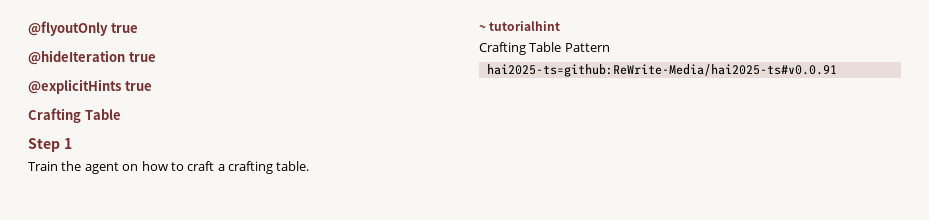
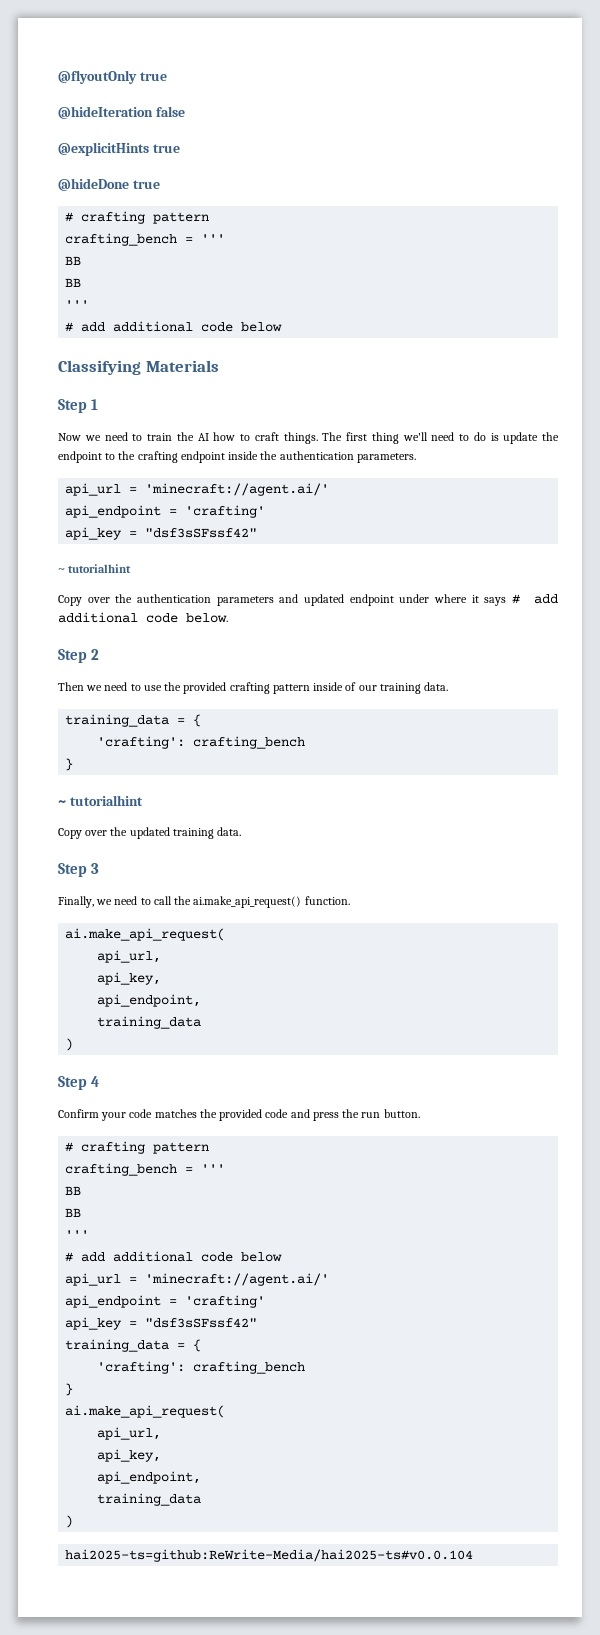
[128,52,156,62] true -> [155,106,185,117] false
[28,108,121,123] [28,138,72,152] [28,161,310,174] [479,21,561,31] [479,42,610,55] [486,64,837,77] Crafting Table // Step 1 // Train the agent on how to craft a crafting table. // ~ tutorialhint // Crafting Table Pattern // hai2025-ts=github:ReWrite-Media/hai2025-ts#v0.0.91 -> [58,178,160,191] [65,211,210,224] [65,233,226,246] [65,256,82,265] [65,278,82,287] [65,300,90,309] [65,321,283,332] [58,360,219,375] [58,399,99,413] [58,432,559,444] [58,451,416,463] [65,483,330,496] [65,505,266,518] [65,527,258,540] [58,564,132,573] [58,594,559,606] [58,612,228,623] [58,649,100,663] [58,682,449,694] [65,714,202,727] [97,736,306,749] [65,758,74,771] [58,795,143,806] [58,827,242,839] [58,863,100,877] [58,896,350,908] [65,928,226,941] [97,950,162,963] [97,972,162,985] [97,994,202,1007] [97,1016,202,1029] [65,1038,74,1051] [58,1076,100,1090] [58,1109,420,1121] [65,1141,210,1154] [65,1163,226,1176] [65,1186,82,1195] [65,1208,82,1217] [65,1230,90,1239] [65,1251,283,1262] [65,1273,330,1286] [65,1295,266,1308] [65,1317,258,1330] [65,1339,202,1352] [97,1361,306,1374] [65,1383,74,1396] [65,1405,226,1418] [97,1427,162,1440] [97,1449,162,1462] [97,1471,202,1484] [97,1493,202,1506] [65,1515,74,1528] [65,1549,474,1562] @hideDone true // # crafting pattern // crafting_bench = ''' // BB // BB // ''' // # add additional code below // Classifying Materials // Step 1 // Now we need to train the AI how to craft things. The first thing we'll need to do is update the endpoint to the crafting endpoint inside the authentication parameters. // api_url = 'minecraft://agent.ai/' // api_endpoint = 'crafting' // api_key = "dsf3sSFssf42" // ~ tutorialhint // Copy over the authentication parameters and updated endpoint under where it says # add additional code below. // Step 2 // Then we need to use the provided crafting pattern inside of our training data. // training_data = { // 'crafting': crafting_bench // } // ~ tutorialhint // Copy over the updated training data. // Step 3 // Finally, we need to call the ai.make_api_request() function. // ai.make_api_request( // api_url, // api_key, // api_endpoint, // training_data // ) // Step 4 // Confirm your code matches the provided code and press the run button. // # crafting pattern // crafting_bench = ''' // BB // BB // ''' // # add additional code below // api_url = 'minecraft://agent.ai/' // api_endpoint = 'crafting' // api_key = "dsf3sSFssf42" // training_data = { // 'crafting': crafting_bench // } // ai.make_api_request( // api_url, // api_key, // api_endpoint, // training_data // ) // hai2025-ts=github:ReWrite-Media/hai2025-ts#v0.0.104

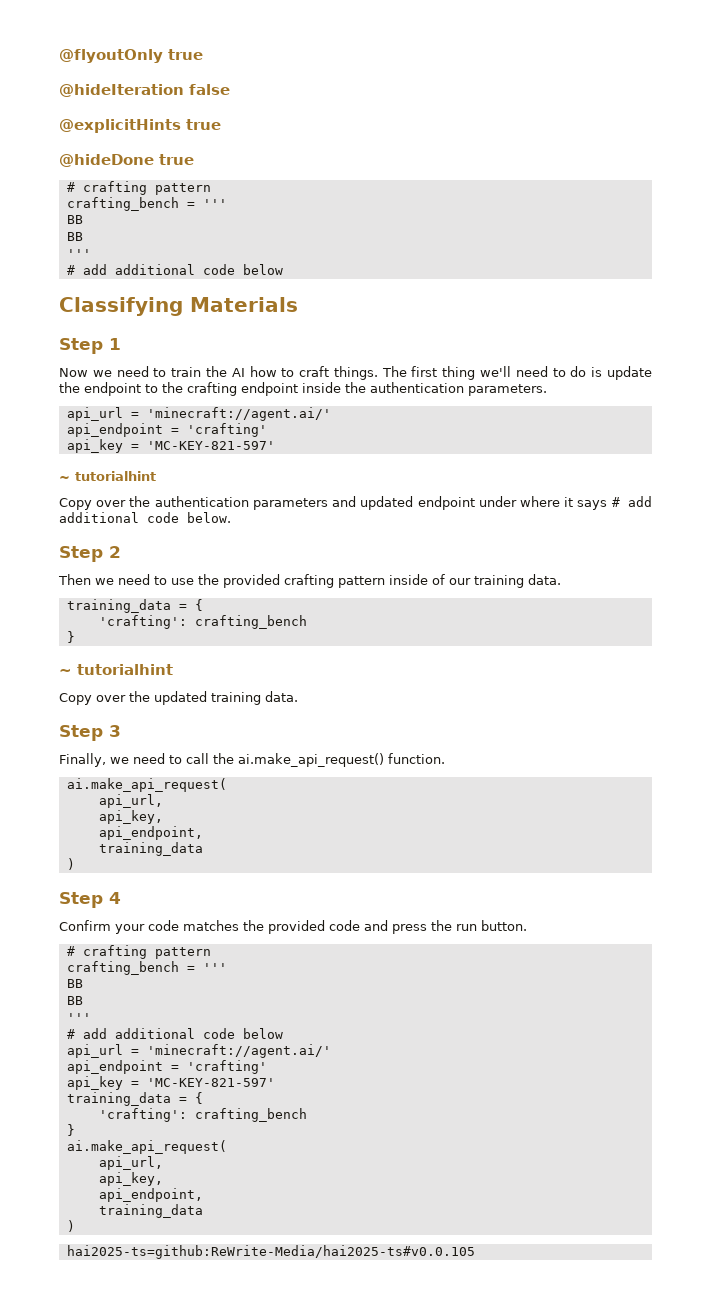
[145,528,258,538] "dsf3sSFssf42" -> [146,441,275,450] 'MC-KEY-821-597'
[145,1318,258,1328] "dsf3sSFssf42" -> [146,1078,275,1087] 'MC-KEY-821-597'
[65,1549,474,1562] hai2025-ts=github:ReWrite-Media/hai2025-ts#v0.0.104 -> [66,1245,475,1259] hai2025-ts=github:ReWrite-Media/hai2025-ts#v0.0.105

